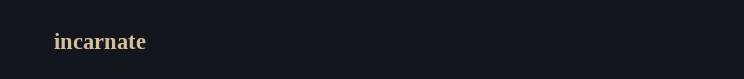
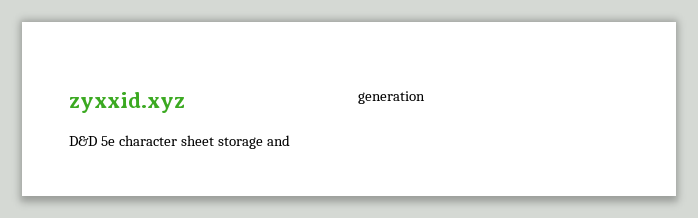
[54,33,146,49] incarnate -> [69,92,185,113] [69,135,290,149] [358,91,425,104] zyxxid.xyz // D&D 5e character sheet storage and generation

